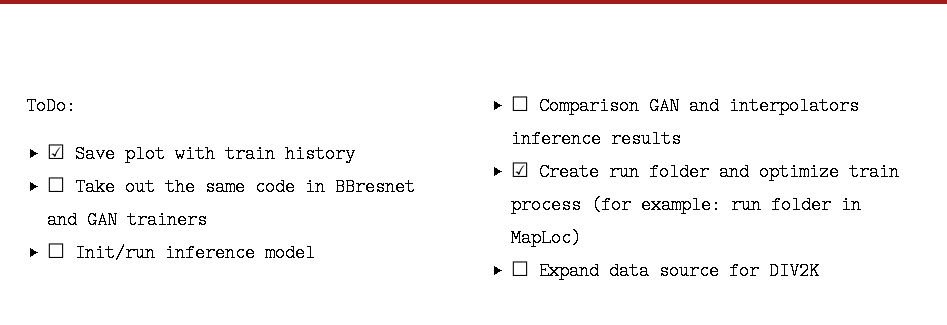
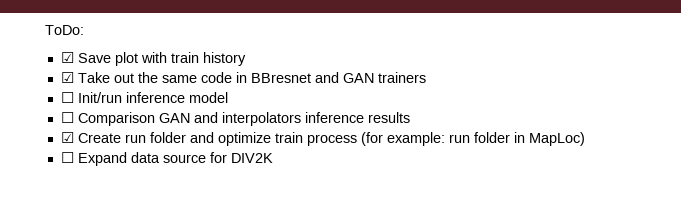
[47,177,66,192] ☐ -> [60,72,74,83] ☑

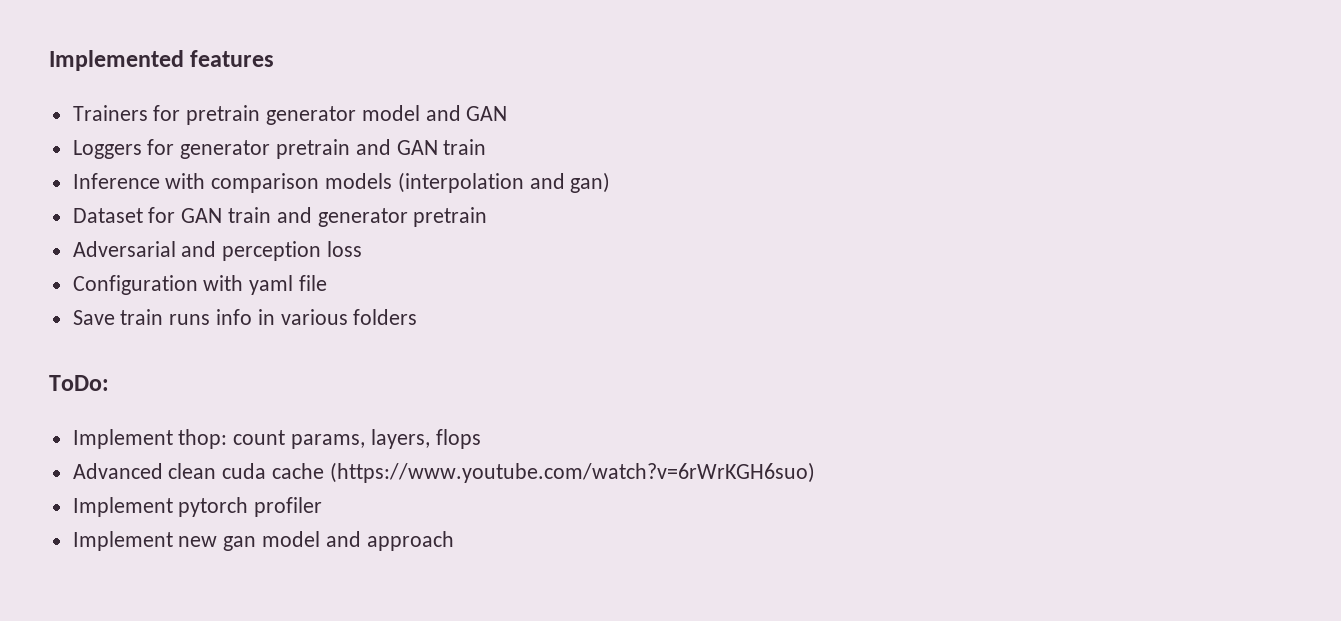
[45,25,84,35] [60,52,246,66] [60,72,426,83] [60,92,228,103] [60,112,410,126] [60,132,585,146] [60,152,273,166] ToDo: // ☑ Save plot with train history // ☑ Take out the same code in BBresnet and GAN trainers // ☐ Init/run inference model // ☐ Comparison GAN and interpolators inference results // ☑ Create run folder and optimize train process (for example: run folder in MapLoc) // ☐ Expand data source for DIV2K -> [49,50,275,71] [72,105,508,125] [72,139,487,159] [72,172,611,193] [72,207,488,227] [72,241,363,261] [72,275,328,295] [72,309,418,325] [49,375,109,391] [72,429,481,449] [72,462,815,483] [72,497,323,517] [72,531,454,551] Implemented features // Trainers for pretrain generator model and GAN // Loggers for generator pretrain and GAN train // Inference with comparison models (interpolation and gan) // Dataset for GAN train and generator pretrain // Adversarial and perception loss // Configuration with yaml file // Save train runs info in various folders // ToDo: // Implement thop: count params, layers, flops // Advanced clean cuda cache (https://www.youtube.com/watch?v=6rWrKGH6suo) // Implement pytorch profiler // Implement new gan model and approach

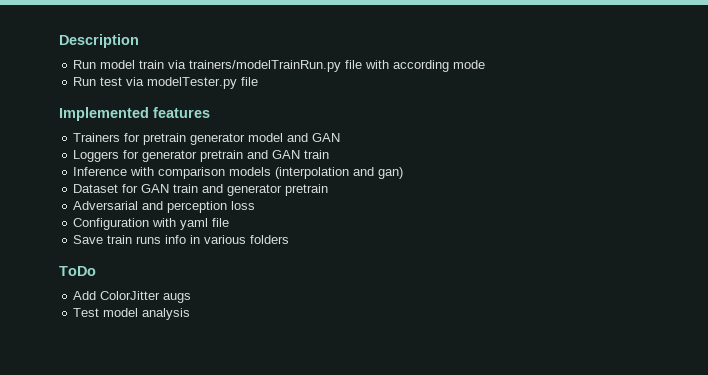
(49, 60) none -> [59,34,139,48] [73,60,486,72] [73,77,259,89] Description // Run model train via trainers/modelTrainRun.py file with according mode // Run test via modelTester.py file //
[49,375,109,391] [72,429,481,449] [72,462,815,483] [72,497,323,517] [72,531,454,551] ToDo: // Implement thop: count params, layers, flops // Advanced clean cuda cache (https://www.youtube.com/watch?v=6rWrKGH6suo) // Implement pytorch profiler // Implement new gan model and approach -> [59,266,96,276] [73,291,192,303] [73,308,191,320] ToDo // Add ColorJitter augs // Test model analysis

